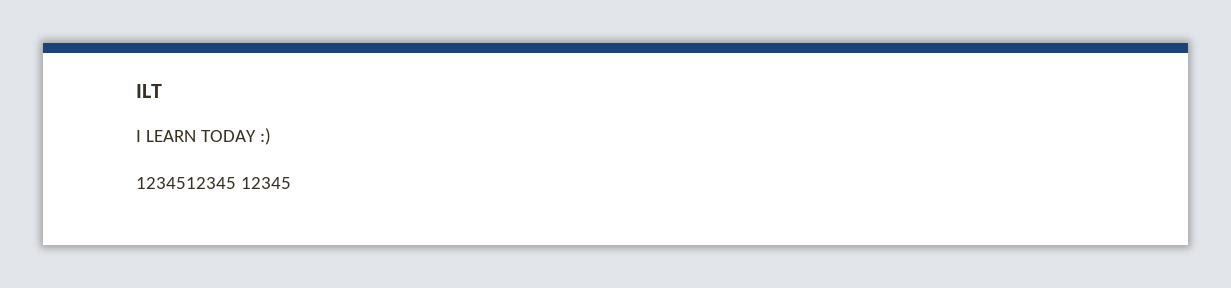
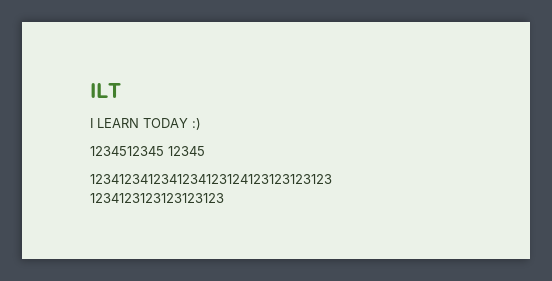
(291, 183) none -> [90,174,332,184] [90,193,224,203] // 1234123412341234123124123123123123 1234123123123123123

